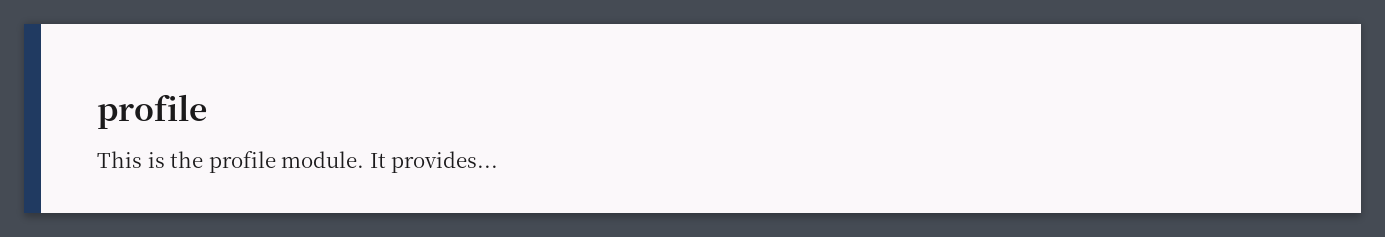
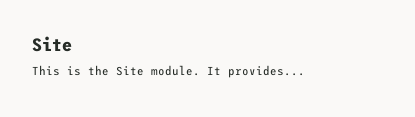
[97,94,207,129] profile -> [32,36,72,52] Site
[208,151,276,173] profile -> [116,66,144,76] Site

